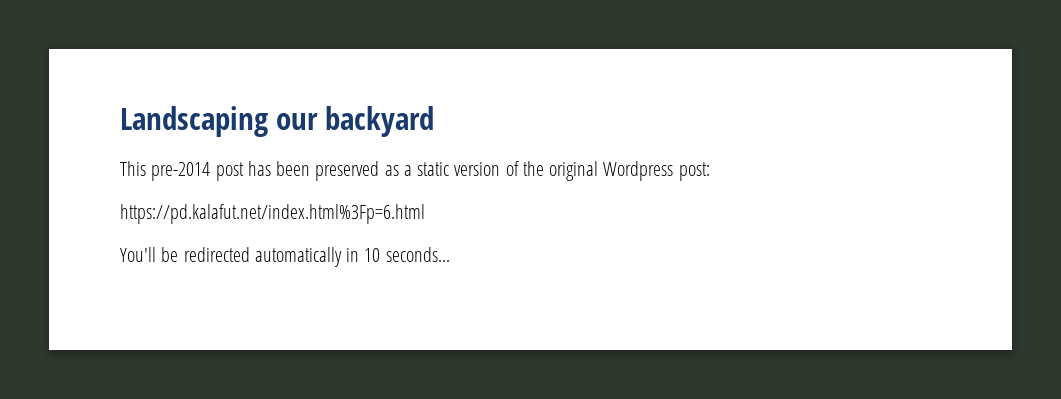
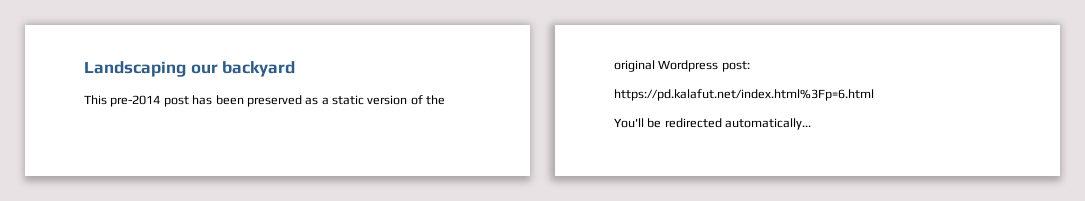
[254,247,450,267] automatically in 10 seconds... -> [725,118,812,130] automatically...

